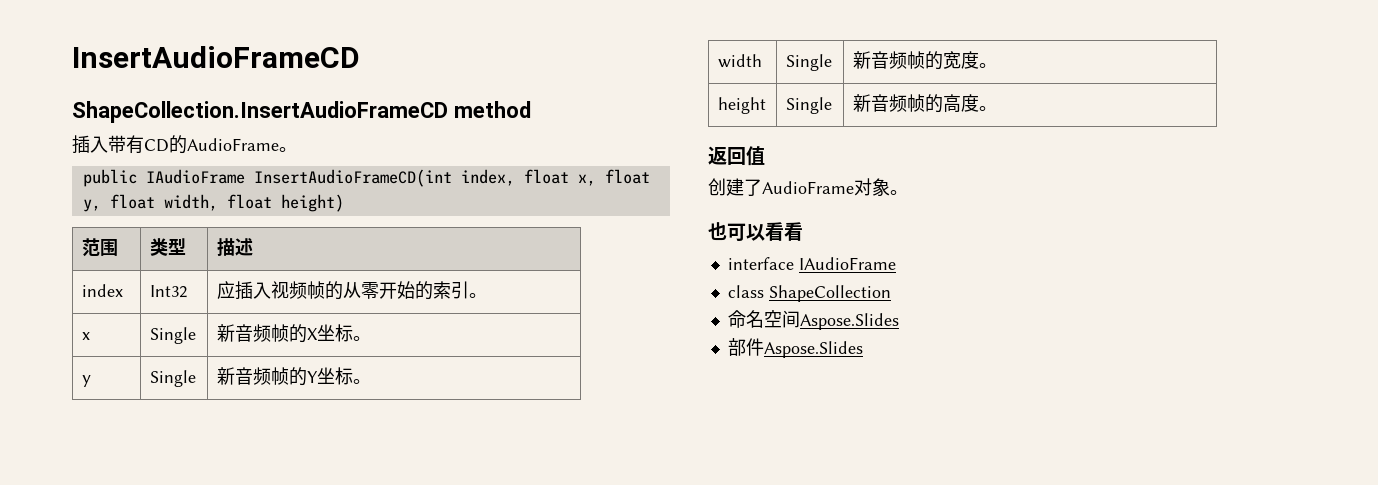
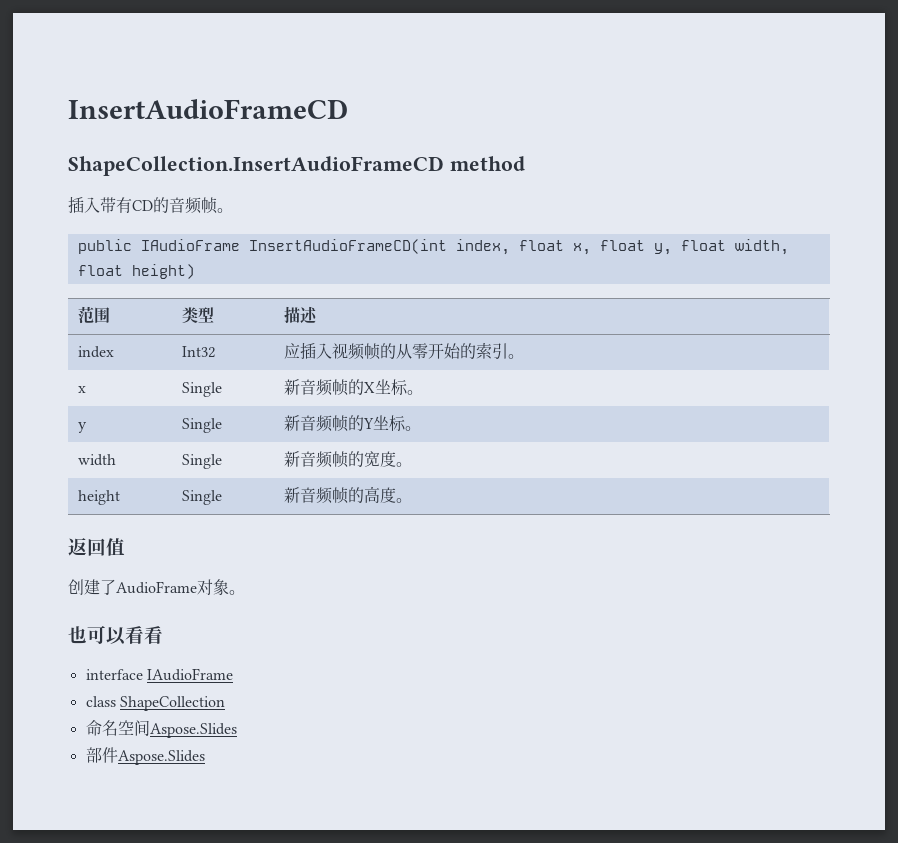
[187,138,279,151] AudioFrame -> [169,197,218,214] 音频帧

